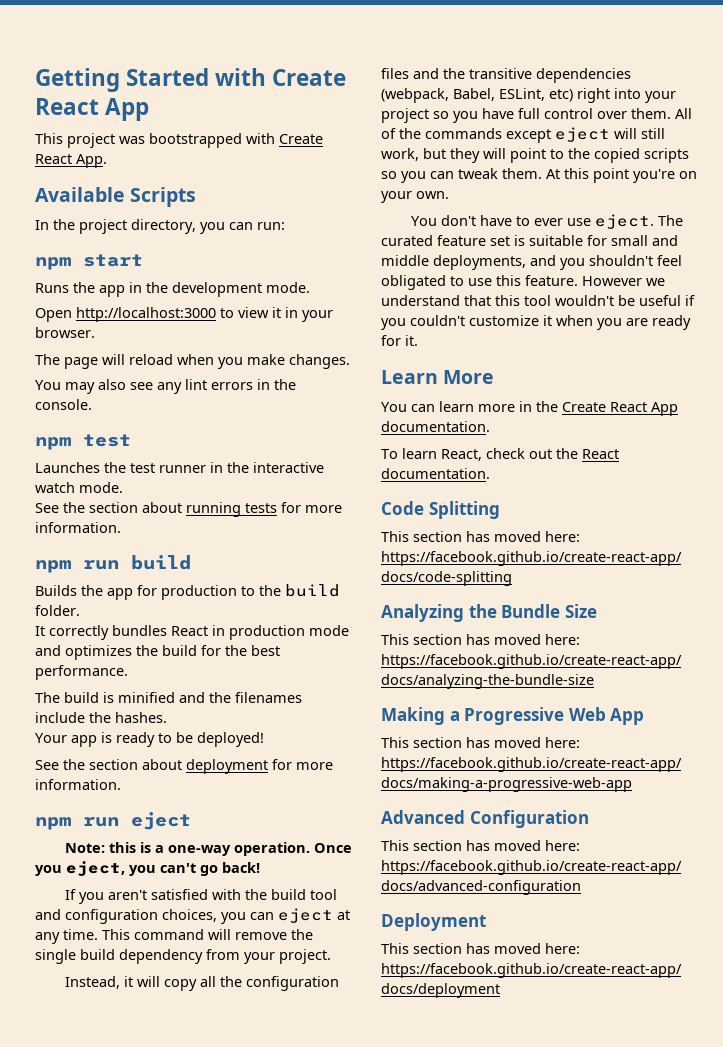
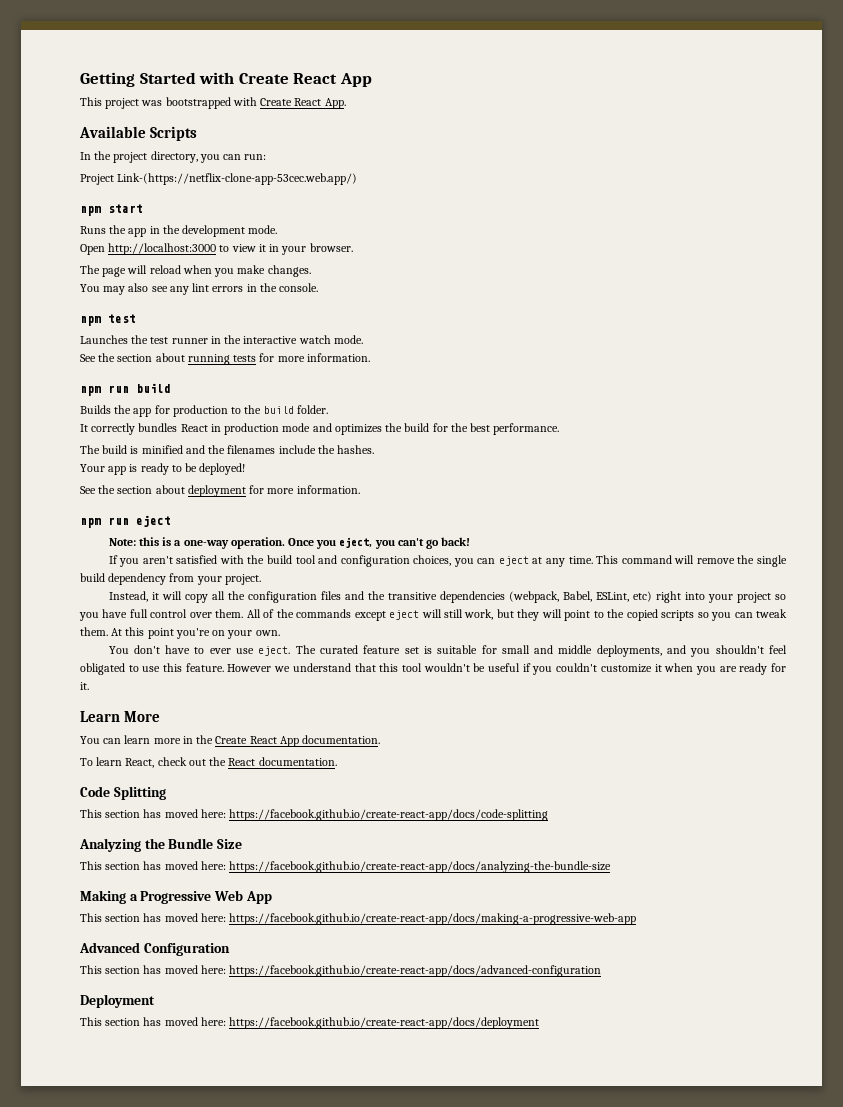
(285, 226) none -> [80,173,358,185] // Project Link-(https://netflix-clone-app-53cec.web.app/)

